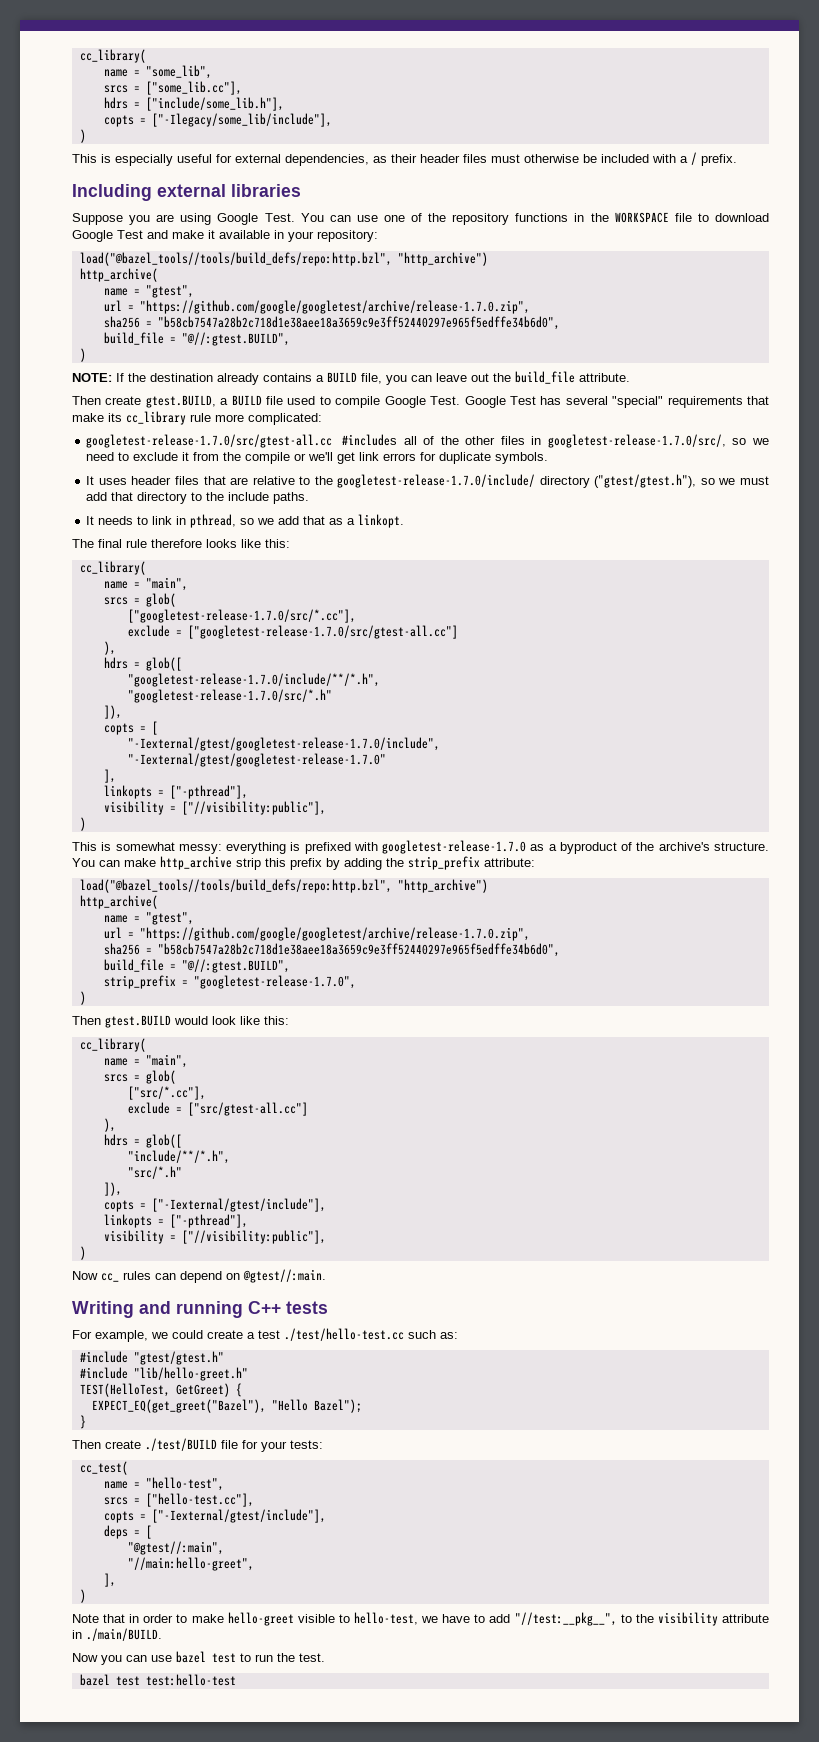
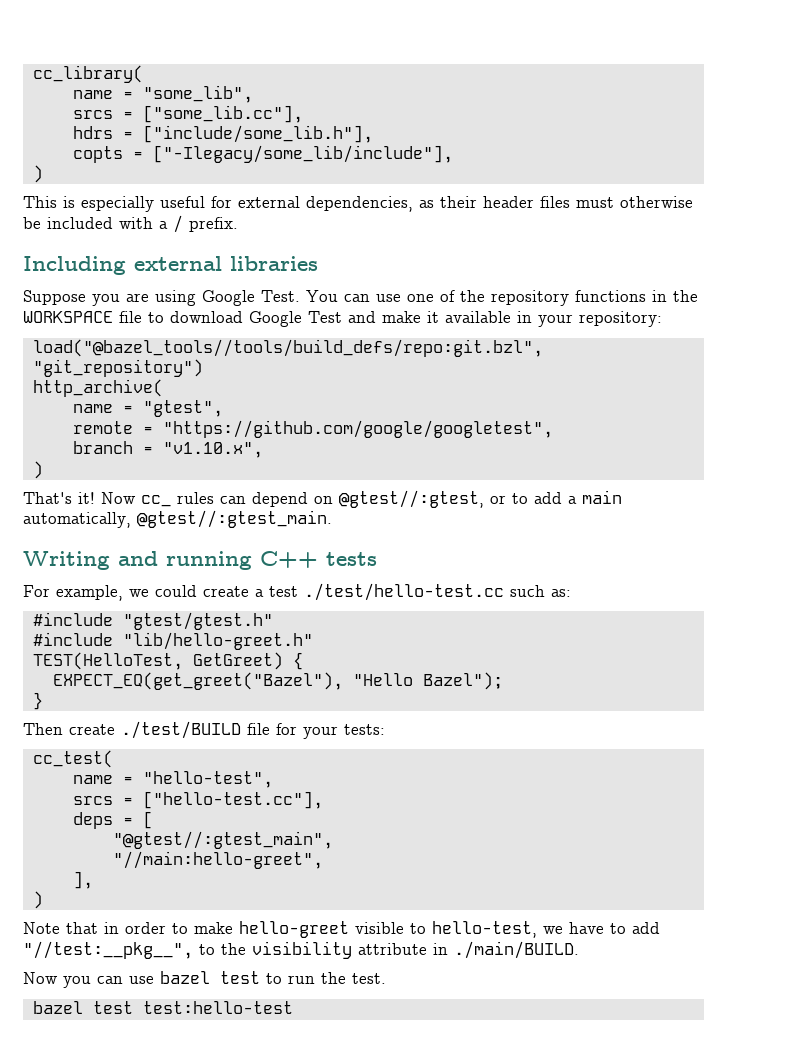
[79,252,488,266] [79,268,158,282] [103,285,194,298] [103,300,530,314] [103,316,560,330] [103,332,290,346] [79,348,86,362] [72,371,630,385] [72,395,770,408] [72,411,322,425] [86,434,770,448] [86,452,549,464] [86,474,769,488] [86,492,310,504] [86,514,405,528] [72,539,290,548] [79,561,146,575] [103,577,188,591] [103,593,176,607] [127,609,356,623] [127,625,458,639] [103,641,116,655] [103,657,182,671] [127,673,380,687] [127,689,332,703] [103,705,122,719] [103,721,158,735] [127,737,440,751] [127,753,386,767] [103,769,116,783] [103,785,248,799] [103,801,326,815] [79,817,86,831] [72,840,769,854] [72,856,535,870] [79,879,488,893] [79,895,158,909] [103,912,194,925] [103,927,530,941] [103,943,560,957] [103,959,290,973] [103,975,356,989] [79,991,86,1005] [72,1015,289,1028] [79,1038,146,1052] [103,1054,188,1068] [103,1070,176,1084] [127,1086,206,1100] [127,1102,308,1116] [103,1118,116,1132] [103,1134,182,1148] [127,1150,230,1164] [127,1166,182,1179] [103,1182,122,1196] [103,1198,326,1212] [103,1214,248,1228] [103,1230,326,1244] [79,1246,86,1260] load("@bazel_tools//tools/build_defs/repo:http.bzl", "http_archive") // http_archive( // name = "gtest", // url = "https://github.com/google/googletest/archive/release-1.7.0.zip", // sha256 = "b58cb7547a28b2c718d1e38aee18a3659c9e3ff52440297e965f5edffe34b6d0", // build_file = "@//:gtest.BUILD", // ) // NOTE: If the destination already contains a BUILD file, you can leave out the build_file attribute. // Then create gtest.BUILD, a BUILD file used to compile Google Test. Google Test has several "special" requirements that make its cc_library rule more complicated: // googletest-release-1.7.0/src/gtest-all.cc #includes all of the other files in googletest-release-1.7.0/src/, so we need to exclude it from the compile or we'll get link errors for duplicate symbols. // It uses header files that are relative to the googletest-release-1.7.0/include/ directory ("gtest/gtest.h"), so we must add that directory to the include paths. // It needs to link in pthread, so we add that as a linkopt. // The final rule therefore looks like this: // cc_library( // name = "main", // srcs = glob( // ["googletest-release-1.7.0/src/*.cc"], // exclude = ["googletest-release-1.7.0/src/gtest-all.cc"] // ), // hdrs = glob([ // "googletest-release-1.7.0/include/**/*.h", // "googletest-release-1.7.0/src/*.h" // ]), // copts = [ // "-Iexternal/gtest/googletest-release-1.7.0/include", // "-Iexternal/gtest/googletest-release-1.7.0" // ], // linkopts = ["-pthread"], // visibility = ["//visibility:public"], // ) // This is somewhat messy: everything is prefixed with googletest-release-1.7.0 as a byproduct of the archive's structure. You can make http_archive strip this prefix by adding the strip_prefix attribute: // load("@bazel_tools//tools/build_defs/repo:http.bzl", "http_archive") // http_archive( // name = "gtest", // url = "https://github.com/google/googletest/archive/release-1.7.0.zip", // sha256 = "b58cb7547a28b2c718d1e38aee18a3659c9e3ff52440297e965f5edffe34b6d0", // build_file = "@//:gtest.BUILD", // strip_prefix = "googletest-release-1.7.0", // ) // Then gtest.BUILD would look like this: // cc_library( // name = "main", // srcs = glob( // ["src/*.cc"], // exclude = ["src/gtest-all.cc"] // ), // hdrs = glob([ // "include/**/*.h", // "src/*.h" // ]), // copts = ["-Iexternal/gtest/include"], // linkopts = ["-pthread"], // visibility = ["//visibility:public"], // ) // -> [32,339,543,357] [32,359,203,377] [32,379,163,397] [72,400,223,417] [72,420,553,438] [72,441,263,458] [32,461,43,479] [23,492,95,504] load("@bazel_tools//tools/build_defs/repo:git.bzl", "git_repository") // http_archive( // name = "gtest", // remote = "https://github.com/google/googletest", // branch = "v1.10.x", // ) // That's it!
[243,1269,326,1283] @gtest//:main. -> [339,490,622,508] [23,510,332,528] @gtest//:gtest, or to add a main automatically, @gtest//:gtest_main.
[103,1509,326,1523] // copts = ["-Iexternal/gtest/include"], -> (323, 800) none
[127,1541,224,1555] "@gtest//:main", -> [112,831,333,849] "@gtest//:gtest_main",

